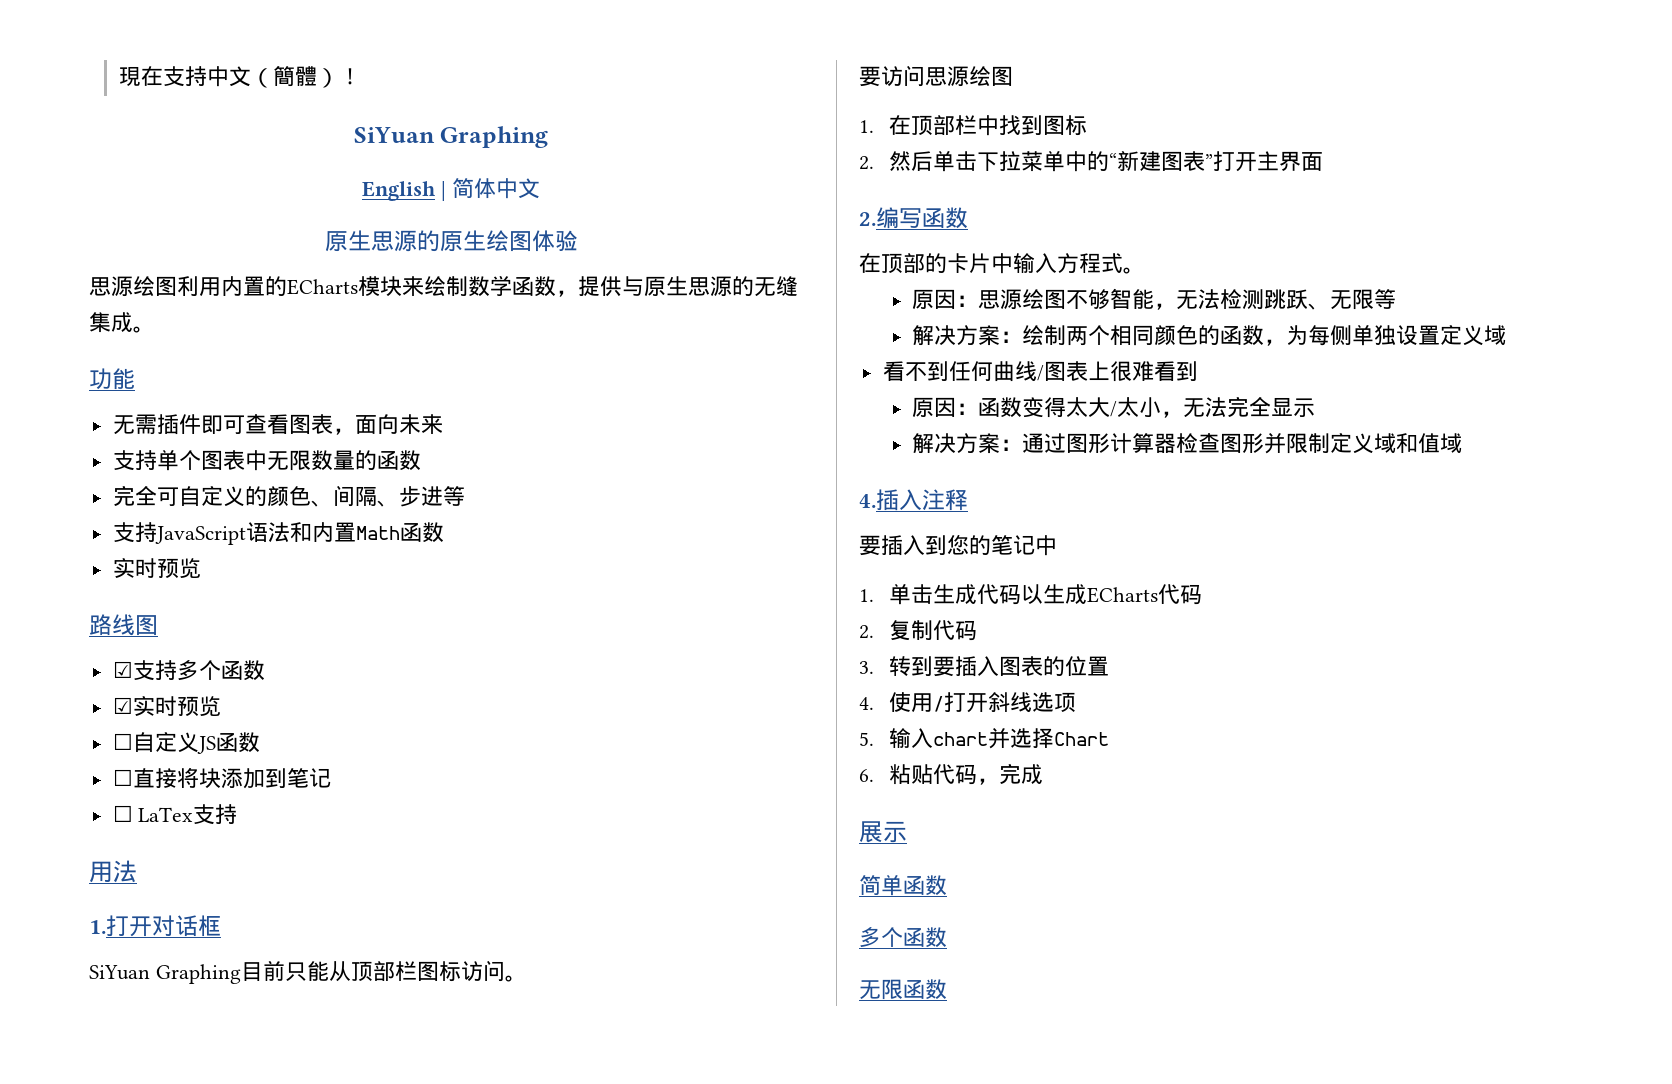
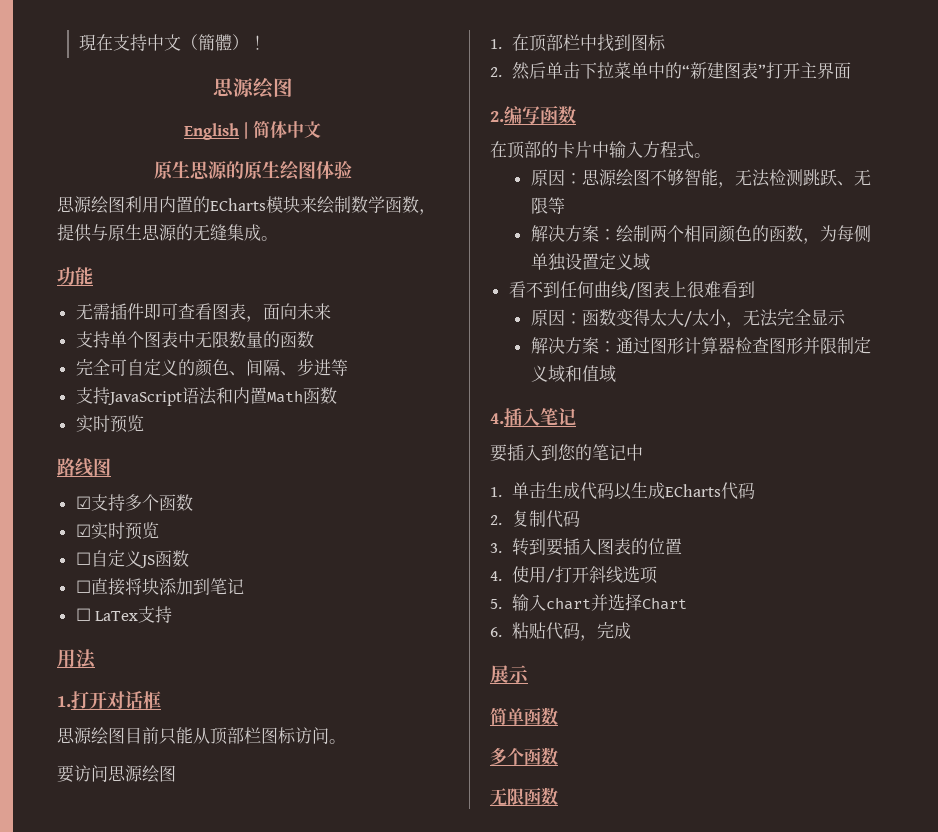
[353,126,549,148] SiYuan Graphing -> [212,77,293,99] 思源绘图
[89,964,241,984] SiYuan Graphing -> [57,727,125,745] 思源绘图
[922,489,968,511] 注释 -> [540,408,576,426] 笔记

